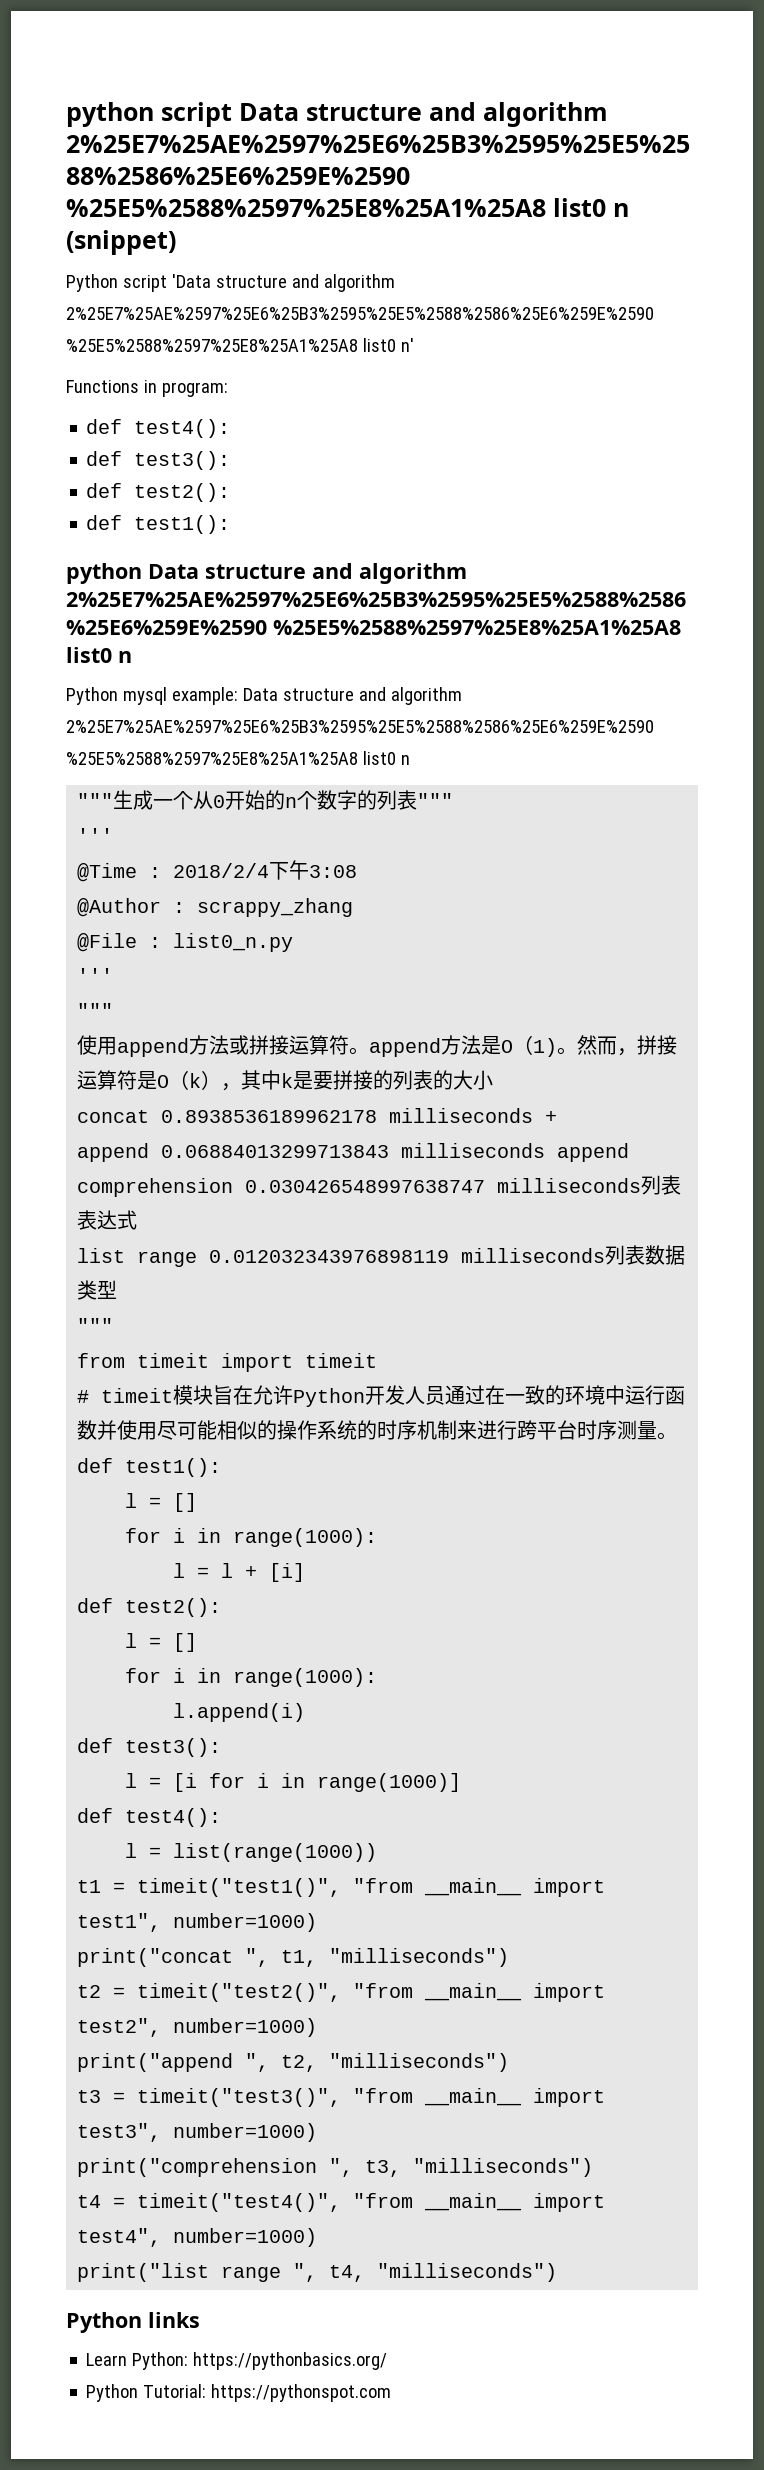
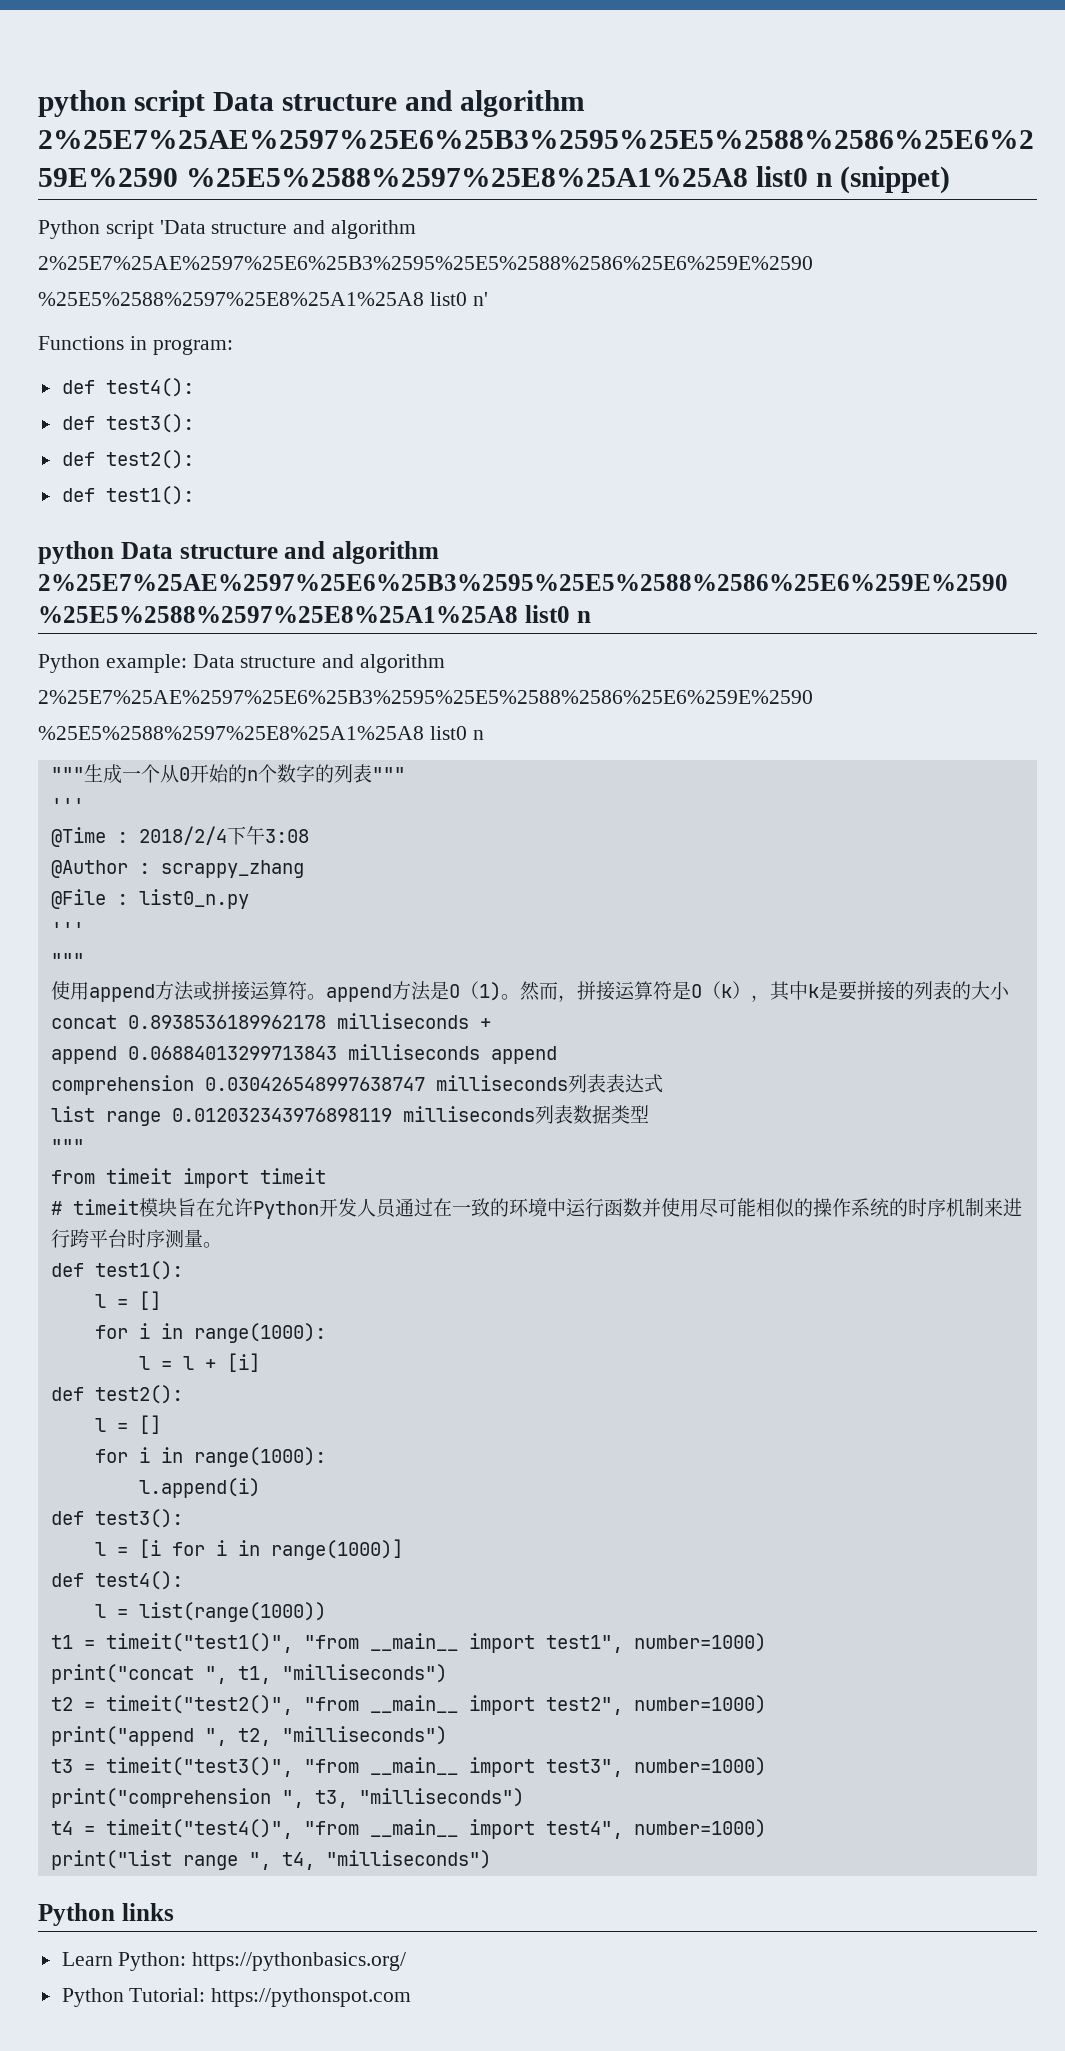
[122,687,167,705] mysql -> (100, 663) none

